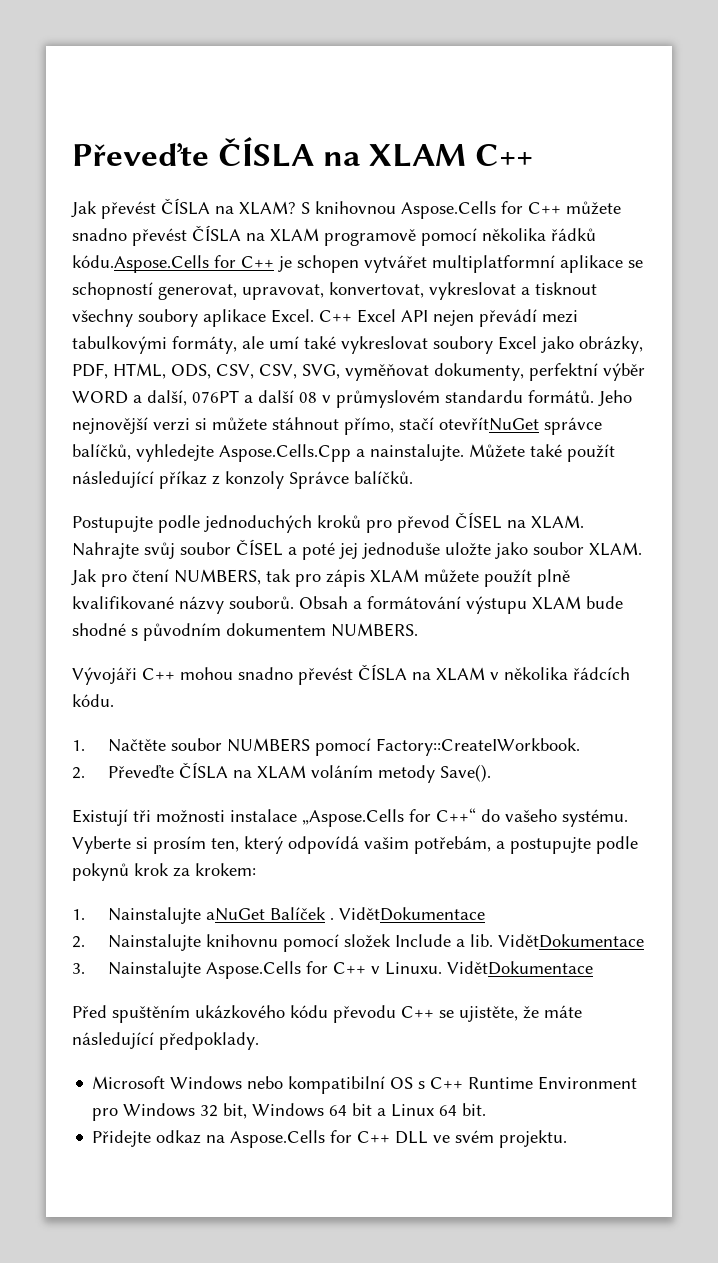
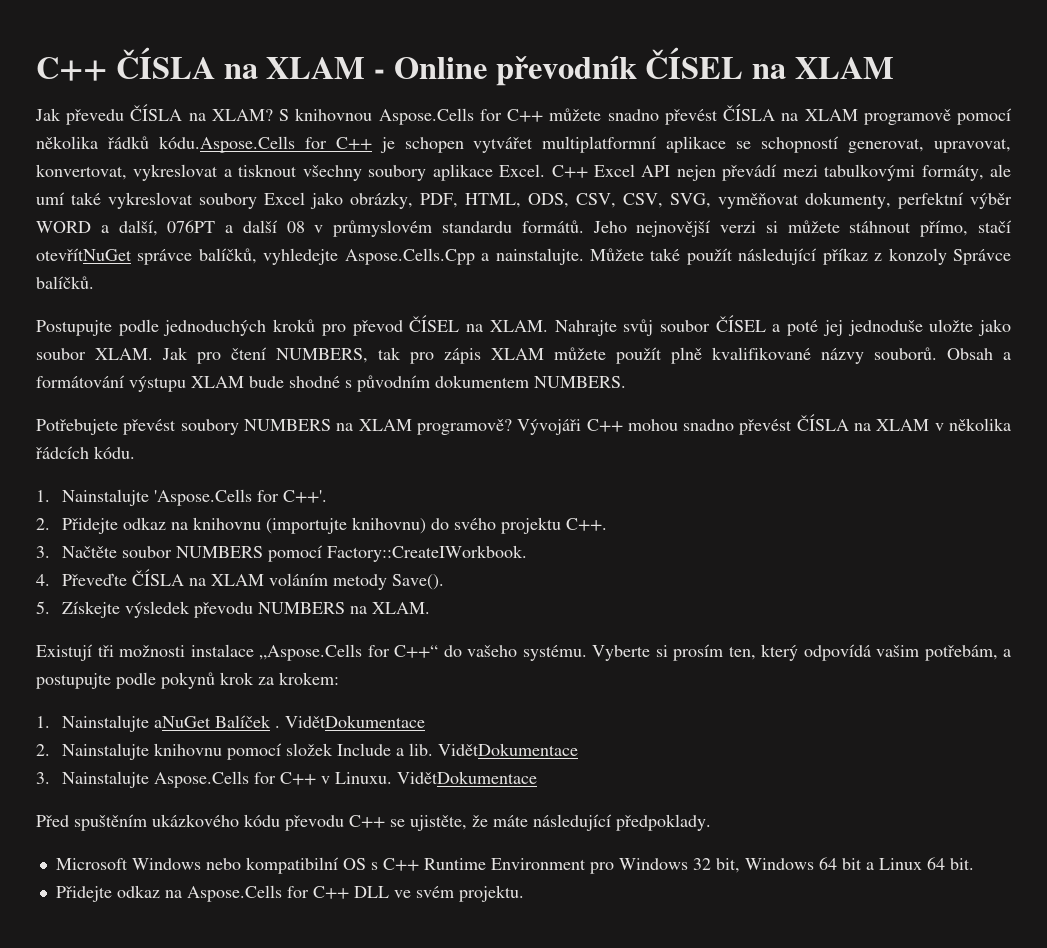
[72,137,534,167] [71,201,156,219] Převeďte ČÍSLA na XLAM C++ // Jak převést -> [36,47,894,86] [35,108,125,125] C++ ČÍSLA na XLAM - Online převodník ČÍSEL na XLAM // Jak převedu
(418, 630) none -> [36,419,512,435] Potřebujete převést soubory NUMBERS na XLAM programově?
(85, 745) none -> [62,489,328,506] [36,517,608,534] [36,546,50,558] Nainstalujte 'Aspose.Cells for C++'. // 2. Přidejte odkaz na knihovnu (importujte knihovnu) do svého projektu C++. // 3.
[72,767,85,779] 2. -> [36,574,50,586] 4.
(491, 773) none -> [36,601,431,618] // 5. Získejte výsledek převodu NUMBERS na XLAM.

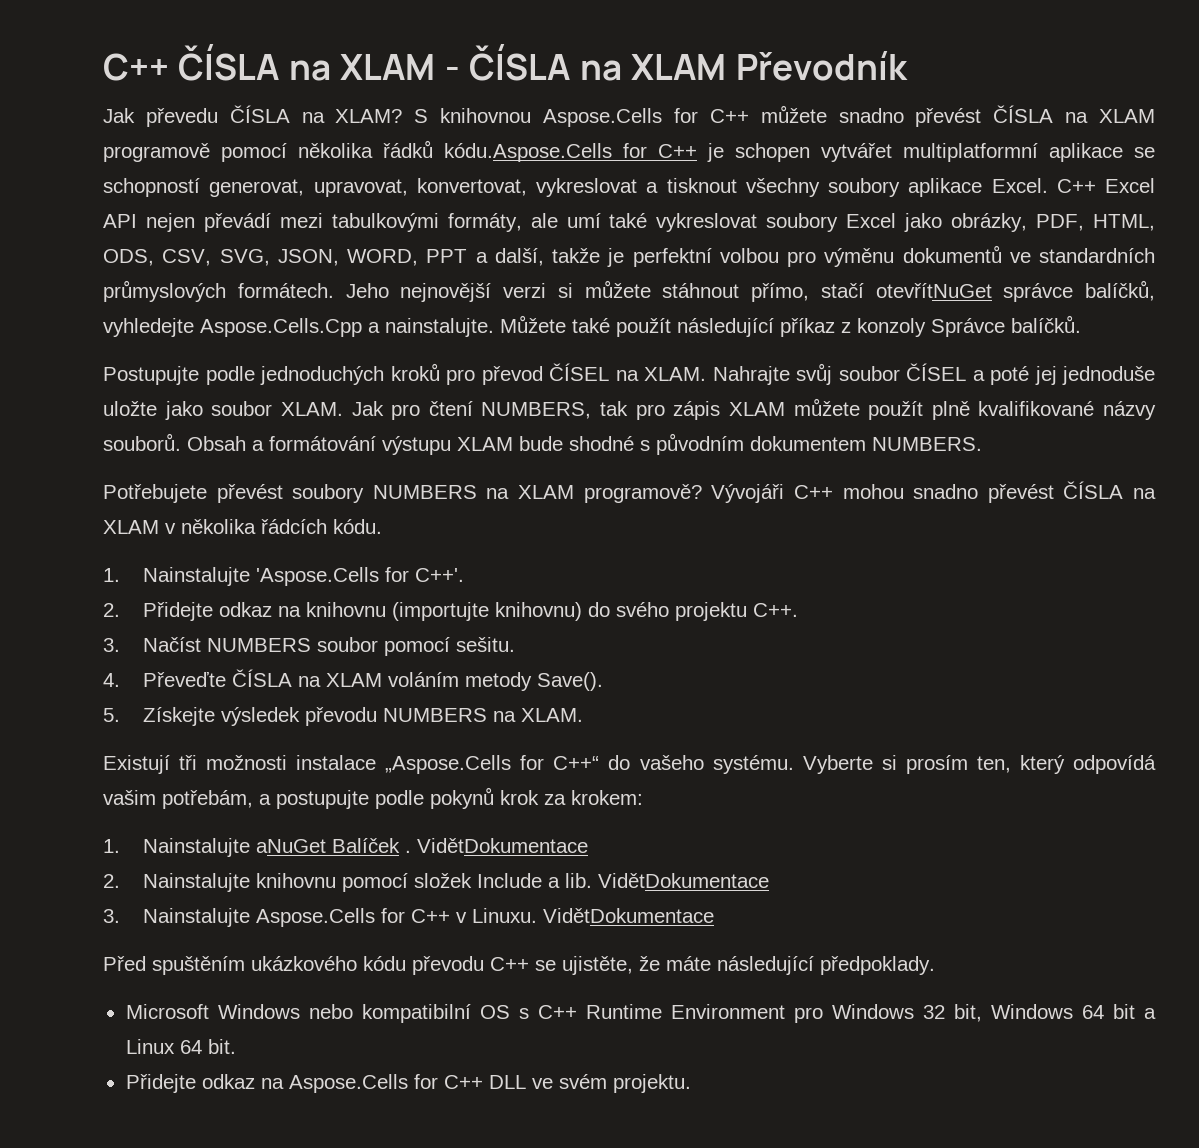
[393,47,894,86] Online převodník ČÍSEL na XLAM -> [469,44,908,81] ČÍSLA na XLAM Převodník
[623,192,1012,209] [36,220,584,237] CSV, SVG, vyměňovat dokumenty, perfektní výběr WORD a další, 076PT a další 08 v průmyslovém standardu formátů. -> [219,245,1155,267] [103,280,334,302] SVG, JSON, WORD, PPT a další, takže je perfektní volbou pro výměnu dokumentů ve standardních průmyslových formátech.
[62,545,528,562] Načtěte soubor NUMBERS pomocí Factory::CreateIWorkbook. -> [142,637,515,656] Načíst NUMBERS soubor pomocí sešitu.

